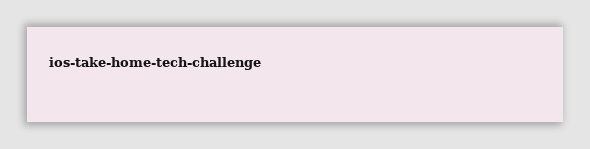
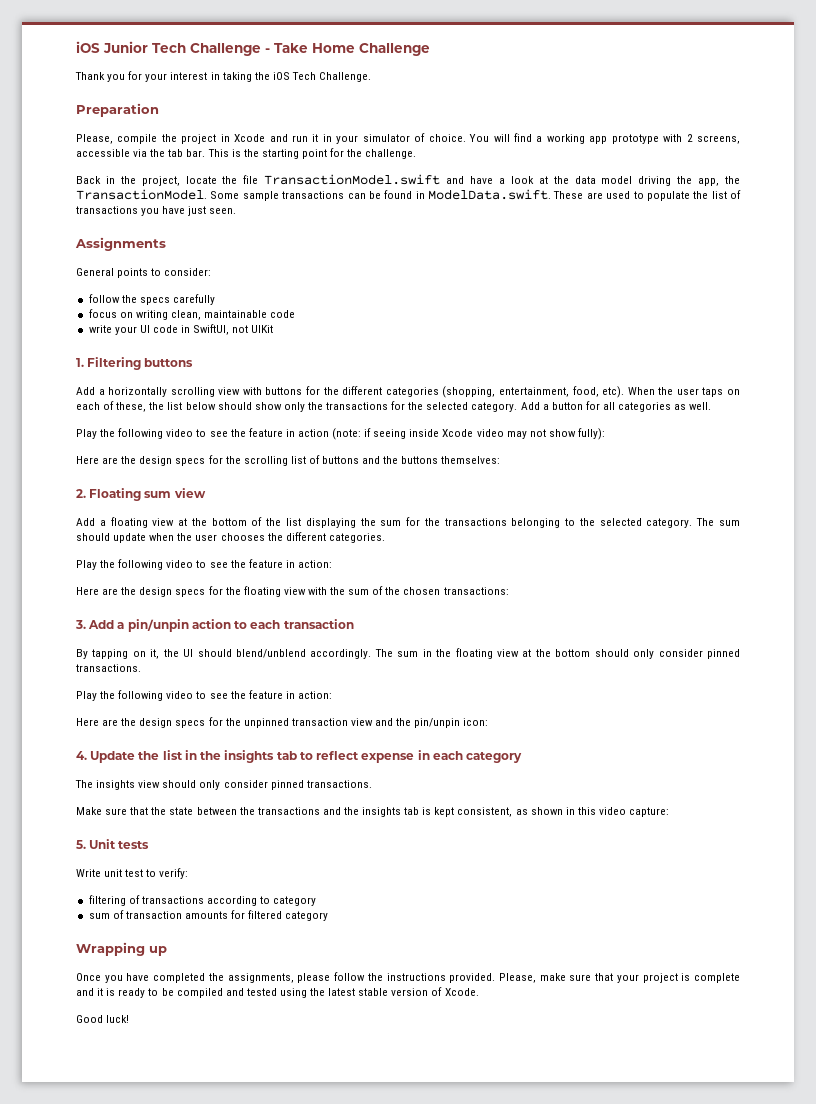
[49,57,261,70] ios-take-home-tech-challenge -> [76,41,430,56] [75,71,372,82] [76,103,159,117] [76,133,740,144] [76,148,417,159] [76,174,741,186] [76,189,741,201] [76,206,237,216] [75,237,166,251] [76,268,212,278] [88,294,215,305] [88,309,296,320] [88,324,274,335] [76,357,194,370] [76,386,740,398] [76,401,712,412] [76,428,605,440] [76,455,501,466] [76,488,206,501] [76,517,740,528] [76,532,385,543] [76,559,332,570] [76,586,509,597] [75,619,354,632] [76,648,741,659] [76,664,141,672] [76,690,332,701] [76,717,489,728] [76,750,523,763] [75,780,372,790] [76,807,670,817] [76,839,150,849] [76,868,189,879] [88,895,317,906] [88,910,329,921] [76,942,167,956] [76,972,740,983] [76,987,479,998] [76,1015,130,1023] iOS Junior Tech Challenge - Take Home Challenge // Thank you for your interest in taking the iOS Tech Challenge. // Preparation // Please, compile the project in Xcode and run it in your simulator of choice. You will find a working app prototype with 2 screens, accessible via the tab bar. This is the starting point for the challenge. // Back in the project, locate the file TransactionModel.swift and have a look at the data model driving the app, the TransactionModel. Some sample transactions can be found in ModelData.swift. These are used to populate the list of transactions you have just seen. // Assignments // General points to consider: // follow the specs carefully // focus on writing clean, maintainable code // write your UI code in SwiftUI, not UIKit // 1. Filtering buttons // Add a horizontally scrolling view with buttons for the different categories (shopping, entertainment, food, etc). When the user taps on each of these, the list below should show only the transactions for the selected category. Add a button for all categories as well. // Play the following video to see the feature in action (note: if seeing inside Xcode video may not show fully): // Here are the design specs for the scrolling list of buttons and the buttons themselves: // 2. Floating sum view // Add a floating view at the bottom of the list displaying the sum for the transactions belonging to the selected category. The sum should update when the user chooses the different categories. // Play the following video to see the feature in action: // Here are the design specs for the floating view with the sum of the chosen transactions: // 3. Add a pin/unpin action to each transaction // By tapping on it, the UI should blend/unblend accordingly. The sum in the floating view at the bottom should only consider pinned transactions. // Play the following video to see the feature in action: // Here are the design specs for the unpinned transaction view and the pin/unpin icon: // 4. Update the list in the insights tab to reflect expense in each category // The insights view should only consider pinned transactions. // Make sure that the state between the transactions and the insights tab is kept consistent, as shown in this video capture: // 5. Unit tests // Write unit test to verify: // filtering of transactions according to category // sum of transaction amounts for filtered category // Wrapping up // Once you have completed the assignments, please follow the instructions provided. Please, make sure that your project is complete and it is ready to be compiled and tested using the latest stable version of Xcode. // Good luck!

